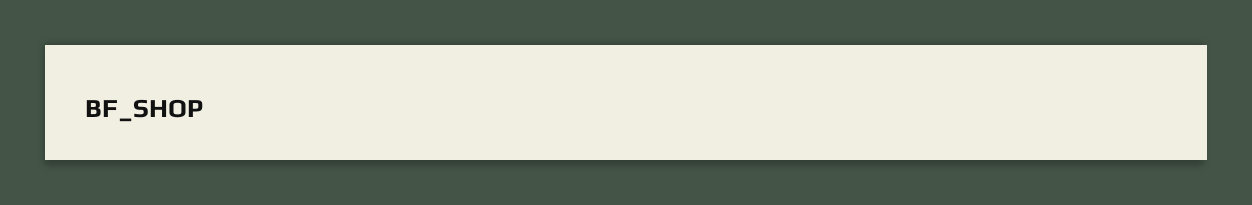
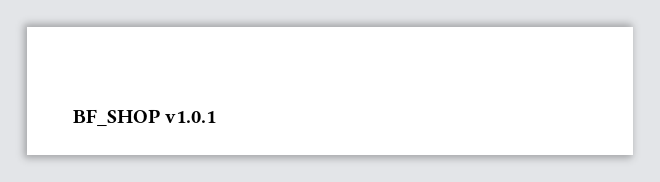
(203, 110) none -> [165,111,217,123] v1.0.1

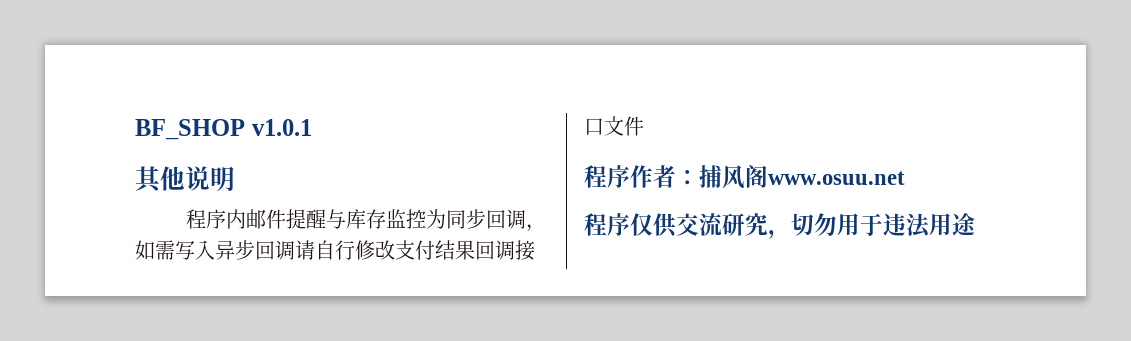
(217, 117) none -> [135,166,235,193] [186,209,547,232] [135,240,535,261] [584,116,644,136] [584,165,905,189] [584,213,976,239] // 其他说明 // 程序内邮件提醒与库存监控为同步回调，如需写入异步回调请自行修改支付结果回调接口文件 // 程序作者：捕风阁www.osuu.net // 程序仅供交流研究，切勿用于违法用途

